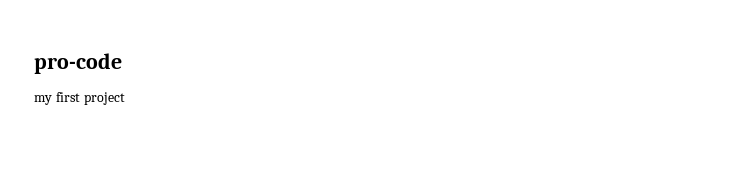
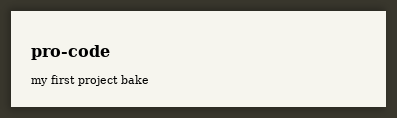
(125, 98) none -> [121,75,149,84] bake

